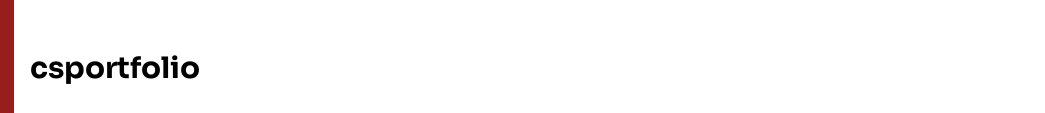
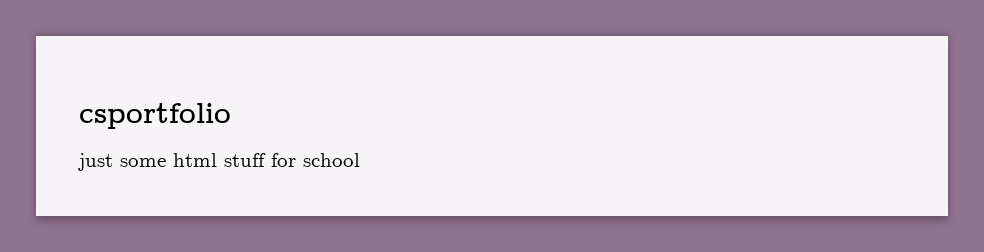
(200, 69) none -> [78,153,360,171] // just some html stuff for school

